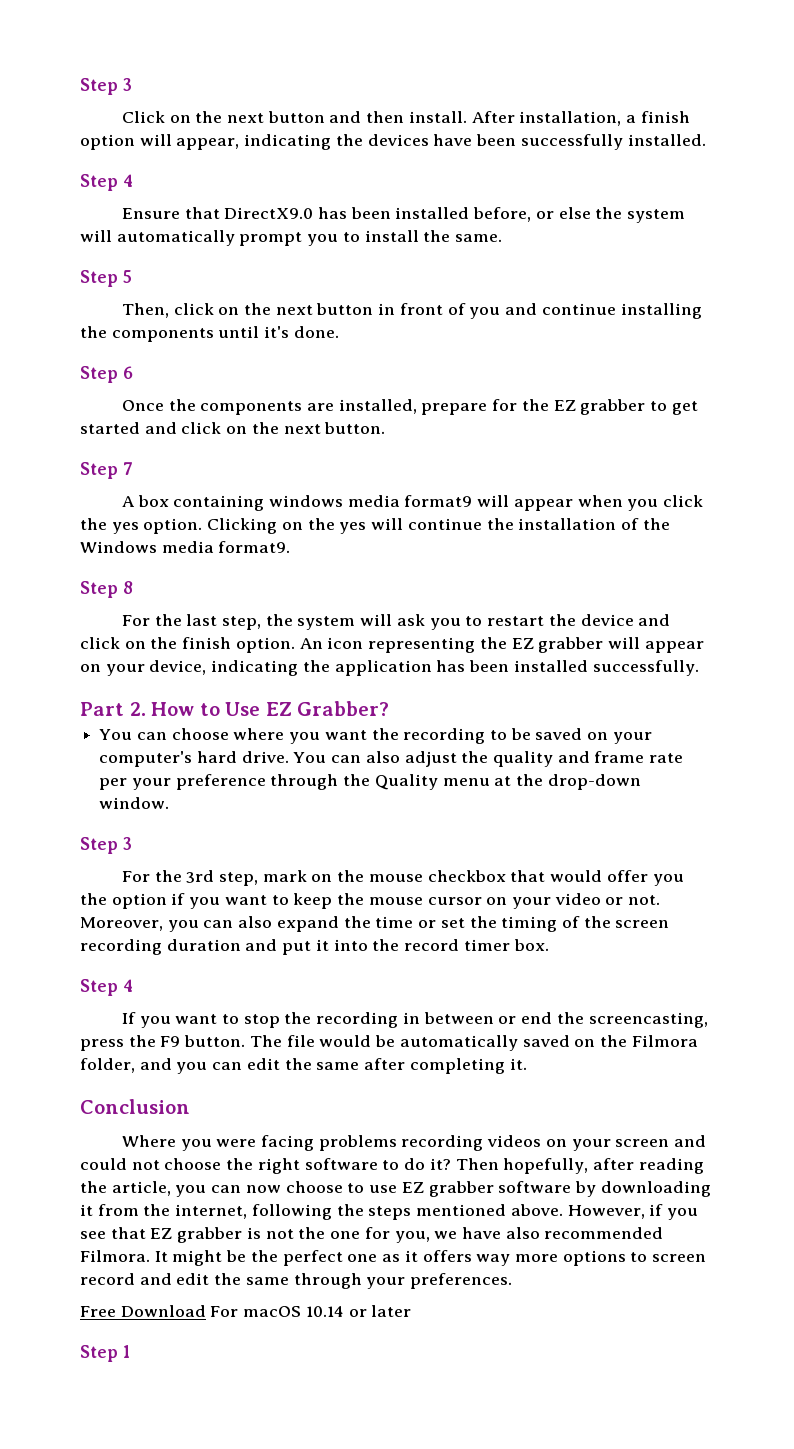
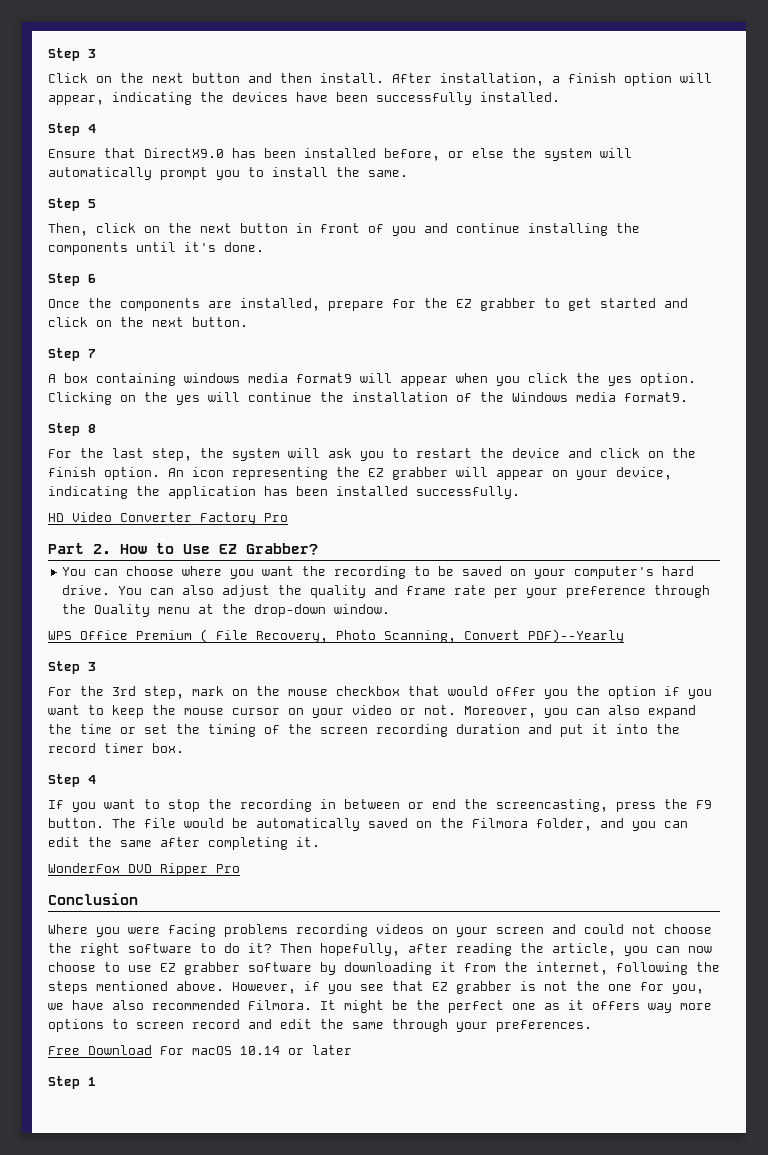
(699, 668) none -> [48,512,288,525] // HD Video Converter Factory Pro
(170, 803) none -> [48,629,624,643] // WPS Office Premium ( File Recovery, Photo Scanning, Convert PDF)--Yearly
(527, 1064) none -> [48,863,240,876] // WonderFox DVD Ripper Pro

